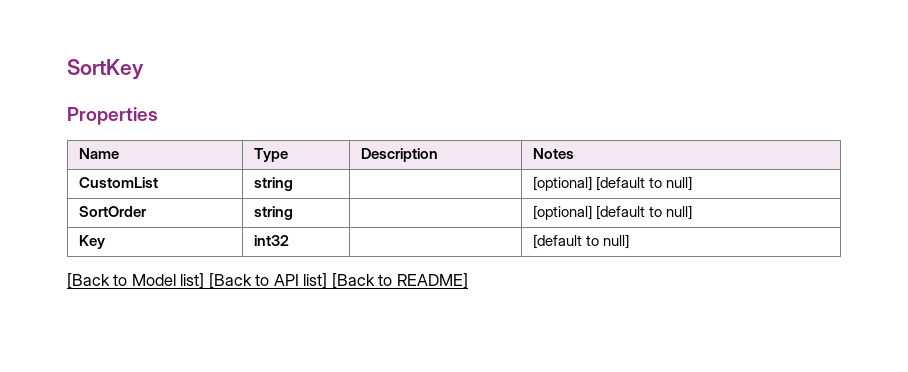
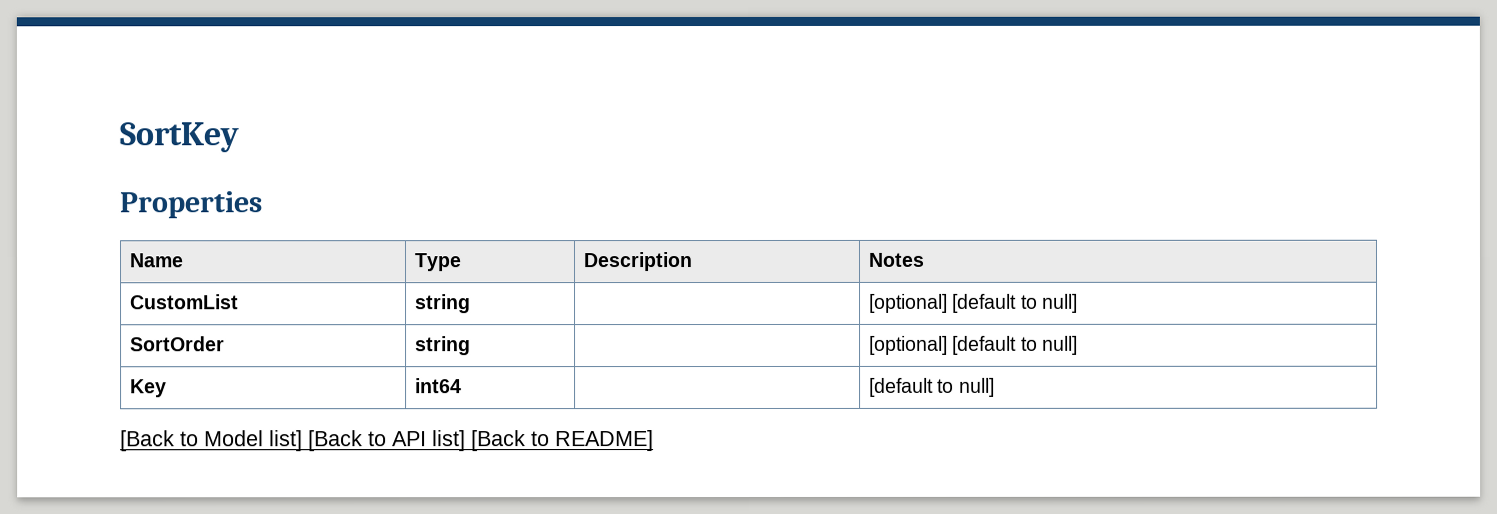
[253,235,289,246] int32 -> [415,378,463,394] int64

